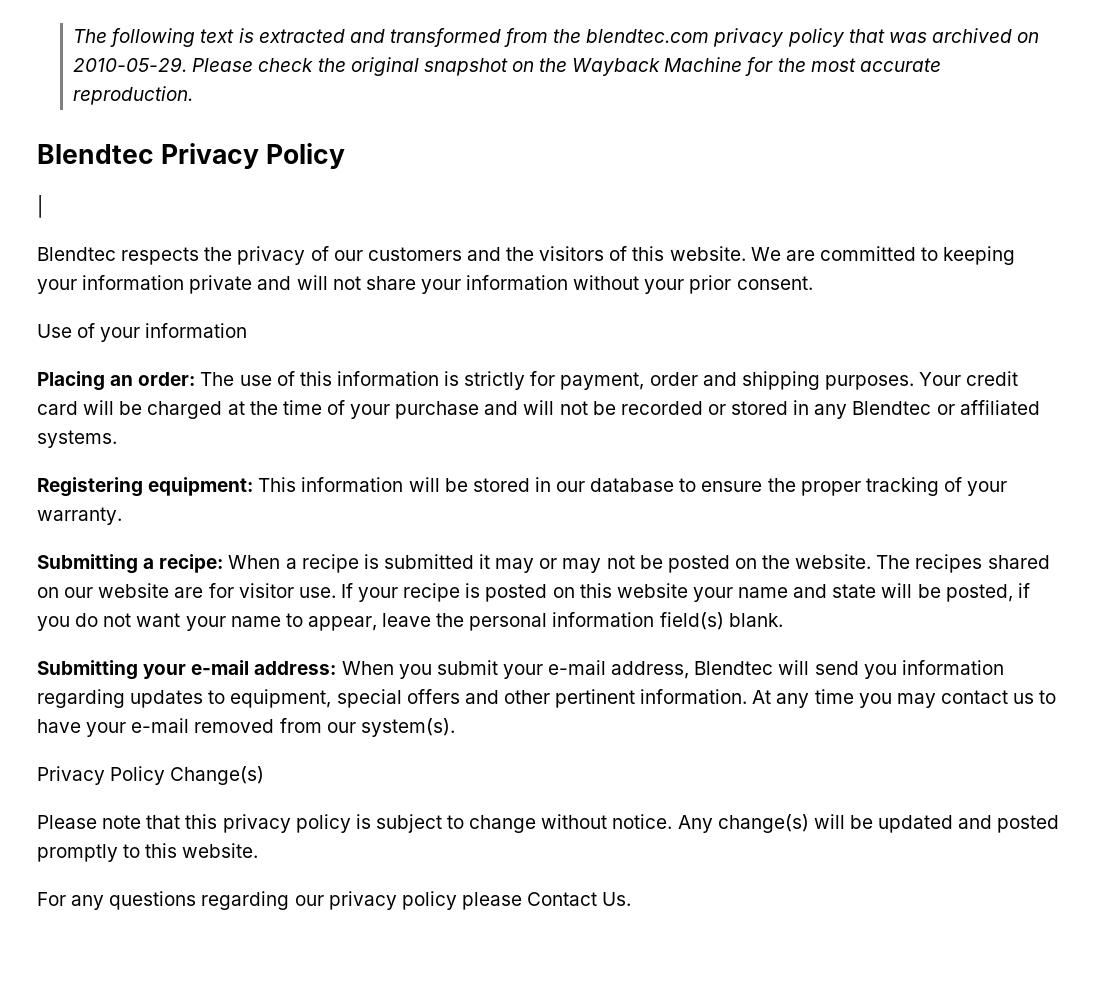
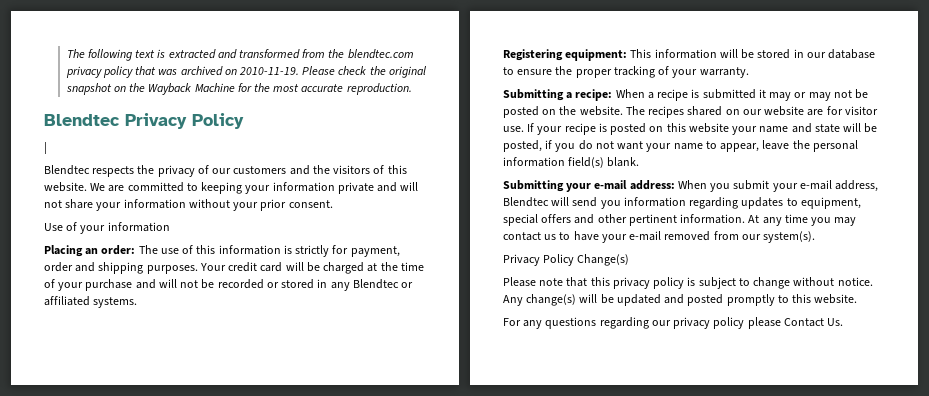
[73,57,188,72] 2010-05-29. -> [238,67,299,75] 2010-11-19.

